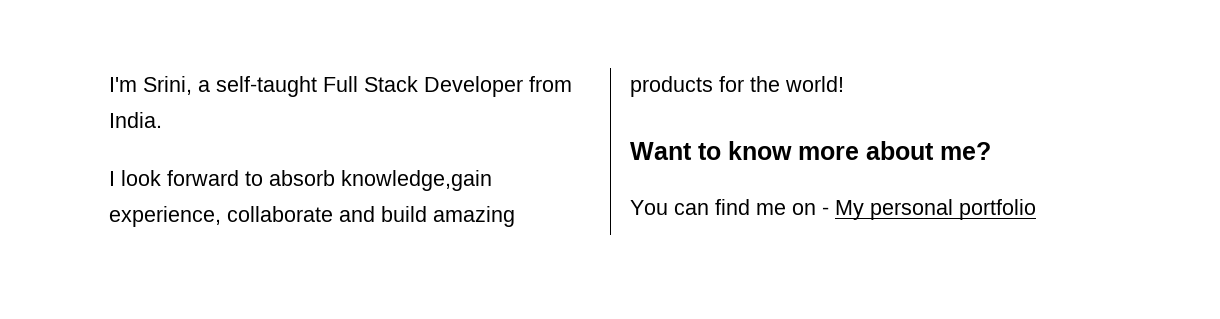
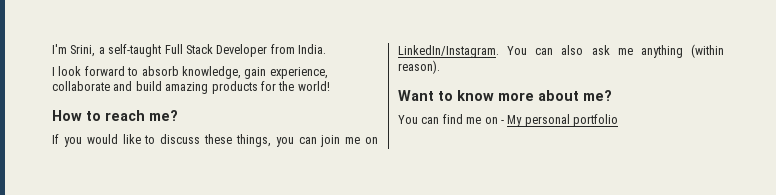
[341,170,492,191] knowledge,gain -> [181,66,267,79] knowledge, gain
(844, 84) none -> [52,110,178,121] [52,134,378,147] [398,44,724,58] [398,60,440,74] // How to reach me? // If you would like to discuss these things, you can join me on LinkedIn/Instagram. You can also ask me anything (within reason).

